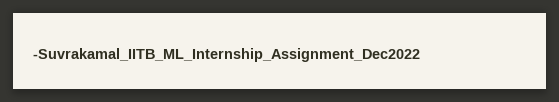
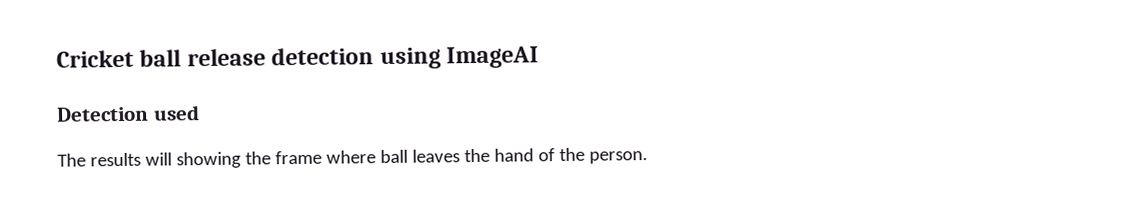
[33,48,420,62] -Suvrakamal_IITB_ML_Internship_Assignment_Dec2022 -> [56,46,540,70] [56,105,200,122] [57,147,648,169] Cricket ball release detection using ImageAI // Detection used // The results will showing the frame where ball leaves the hand of the person.

